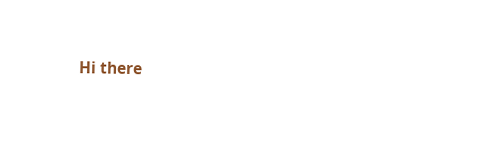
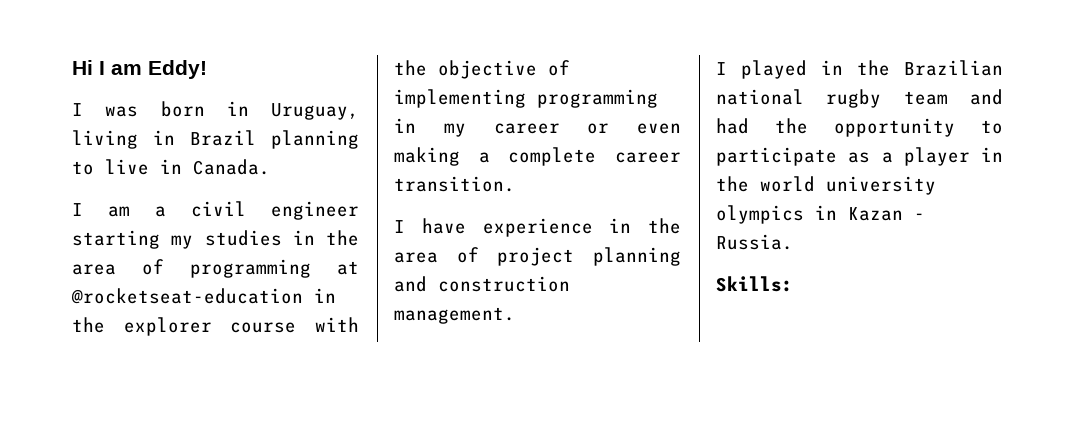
[99,61,144,75] there -> [99,60,207,79] [72,101,359,120] [72,130,359,149] [72,159,270,175] [72,201,359,220] [72,230,359,249] [72,259,359,278] [71,288,336,304] [72,317,359,336] [394,60,570,79] [394,89,658,108] [394,118,681,137] [394,147,681,166] [394,176,515,192] [394,218,681,237] [394,247,681,266] [394,276,570,292] [394,307,515,324] [716,60,1003,79] [716,89,1003,108] [716,118,1003,137] [716,147,1003,166] [716,176,936,195] [716,205,925,224] [716,234,793,250] [716,276,793,292] I am Eddy! // I was born in Uruguay, living in Brazil planning to live in Canada. // I am a civil engineer starting my studies in the area of programming at @rocketseat-education in the explorer course with the objective of implementing programming in my career or even making a complete career transition. // I have experience in the area of project planning and construction management. // I played in the Brazilian national rugby team and had the opportunity to participate as a player in the world university olympics in Kazan - Russia. // Skills:

